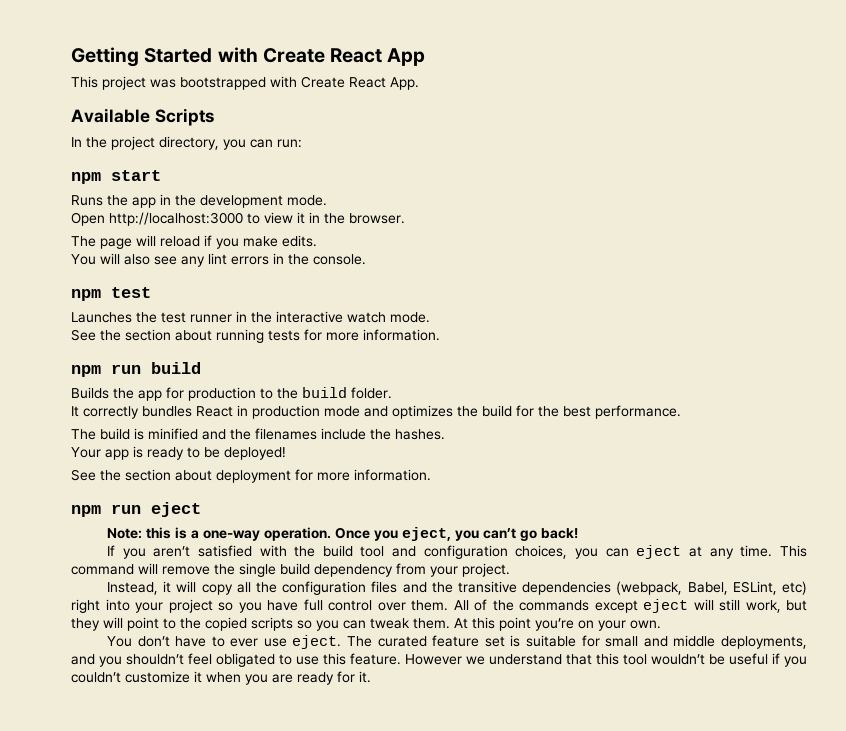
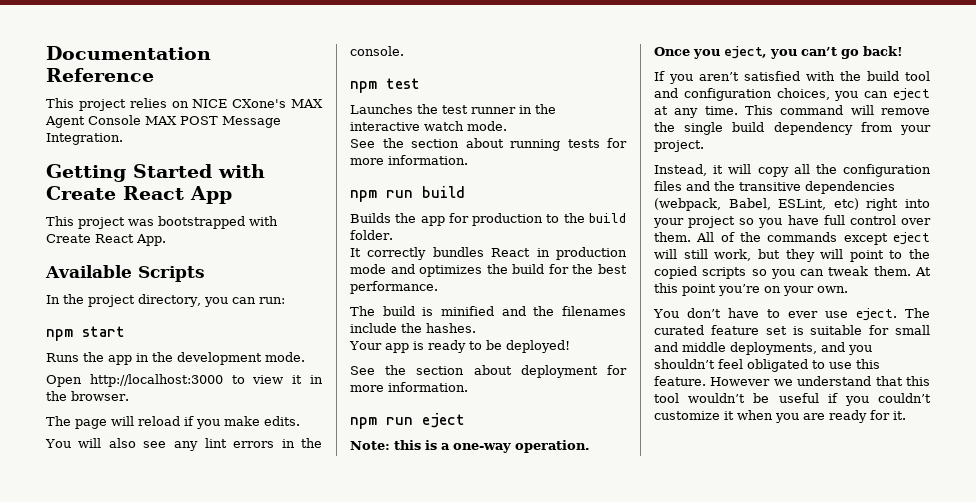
(71, 57) none -> [46,46,211,60] [46,68,154,82] [46,98,323,111] [45,115,281,128] [46,133,123,145] Documentation Reference // This project relies on NICE CXone's MAX Agent Console MAX POST Message Integration. //

